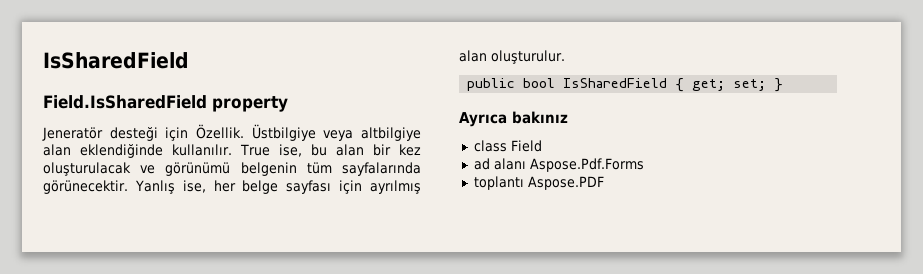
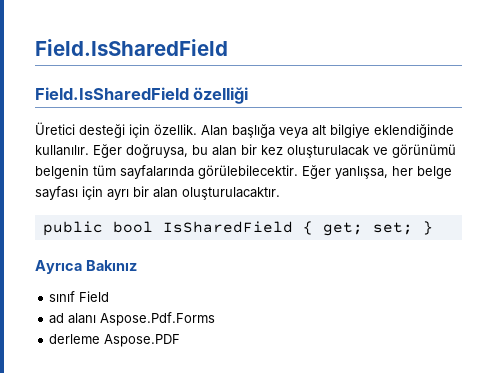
[43,52,189,69] [43,95,288,112] [42,124,421,141] [43,144,302,158] IsSharedField // Field.IsSharedField property // Jeneratör desteği için Özellik. Üstbilgiye veya altbilgiye alan eklendiğinde kullanılır. True ise, -> [35,39,228,56] [35,87,249,104] [35,122,454,138] [35,144,188,158] Field.IsSharedField // Field.IsSharedField özelliği // Üretici desteği için özellik. Alan başlığa veya alt bilgiye eklendiğinde kullanılır. Eğer doğruysa,
[43,180,206,194] görünecektir. Yanlış ise, -> [198,165,388,179] görülebilecektir. Eğer yanlışsa,
[370,180,421,194] [459,50,565,64] ayrılmış alan oluşturulur. -> [107,186,280,200] ayrı bir alan oluşturulacaktır.
[512,111,568,124] [473,140,507,152] bakınız // class -> [85,260,137,271] [49,291,76,302] Bakınız // sınıf
[473,176,524,190] toplantı -> [49,334,101,344] derleme

